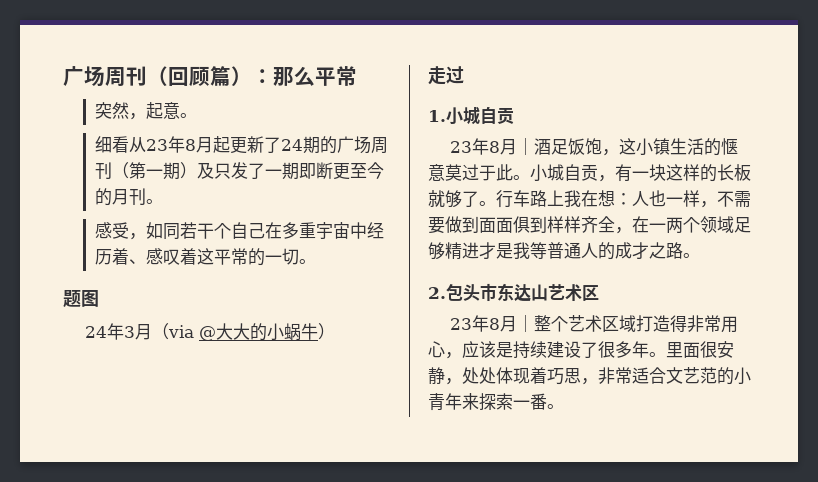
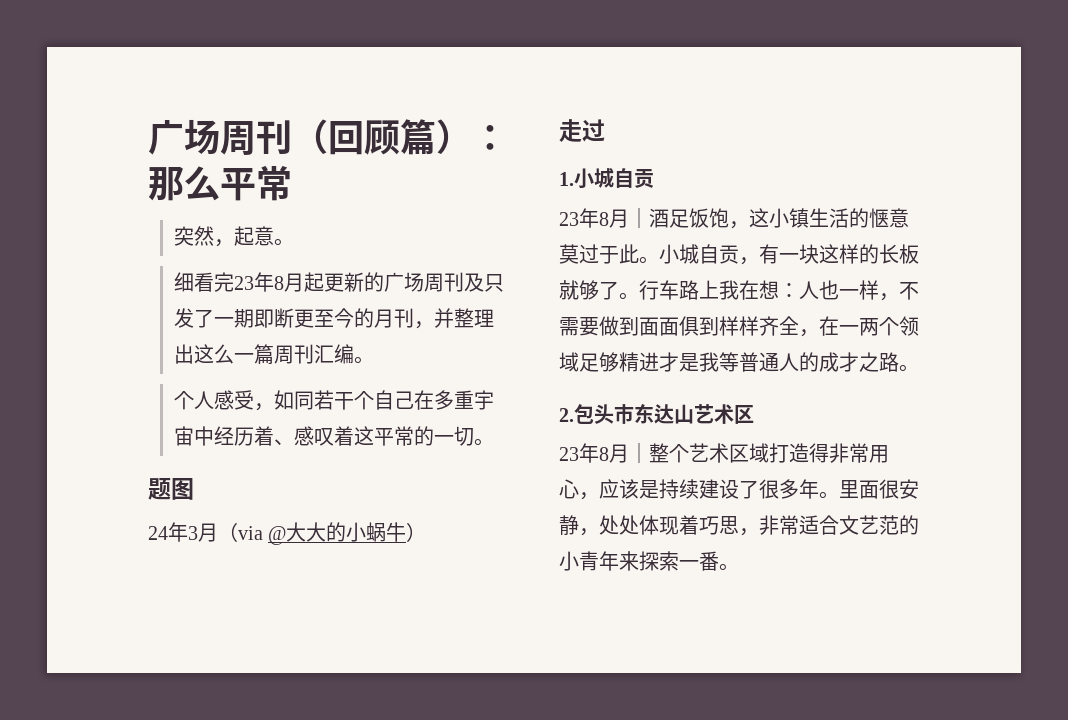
[129,137,147,153] 从 -> [214,272,235,292] 完
[264,136,321,154] 了24期 -> (365, 282) none
[112,162,198,180] （第一期） -> (465, 282) none
[146,199,164,204] 。 // -> [414,308,495,329] [174,344,375,365] [174,391,215,410] ，并整理出这么一篇周刊汇编。 // 个人

